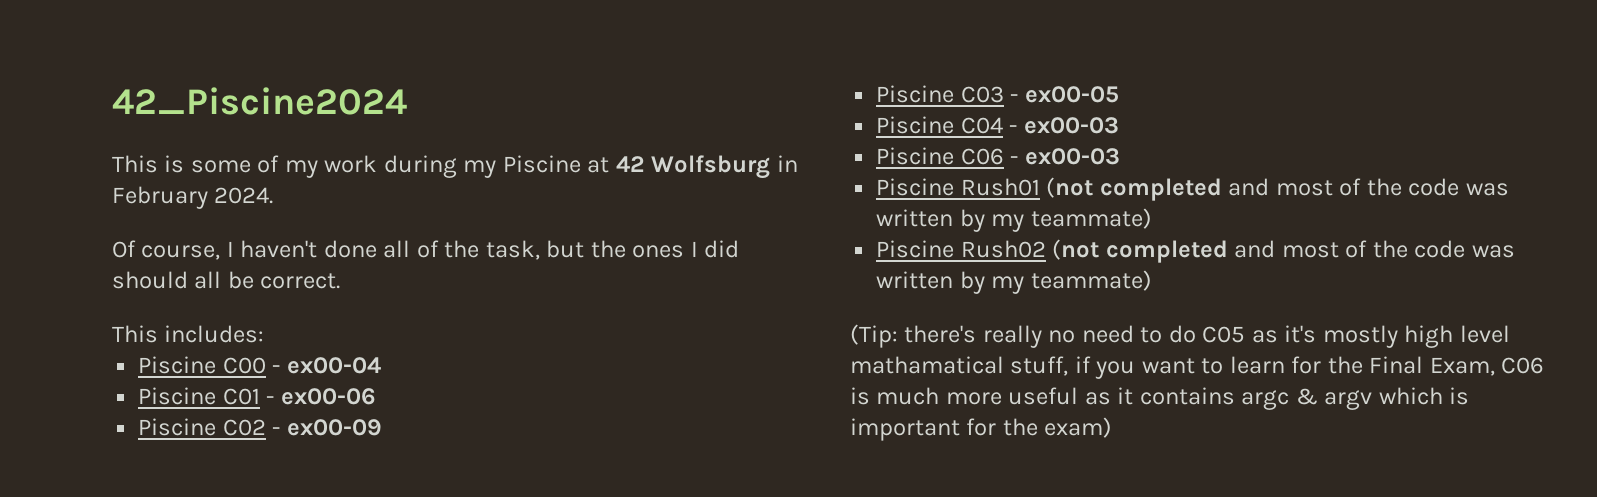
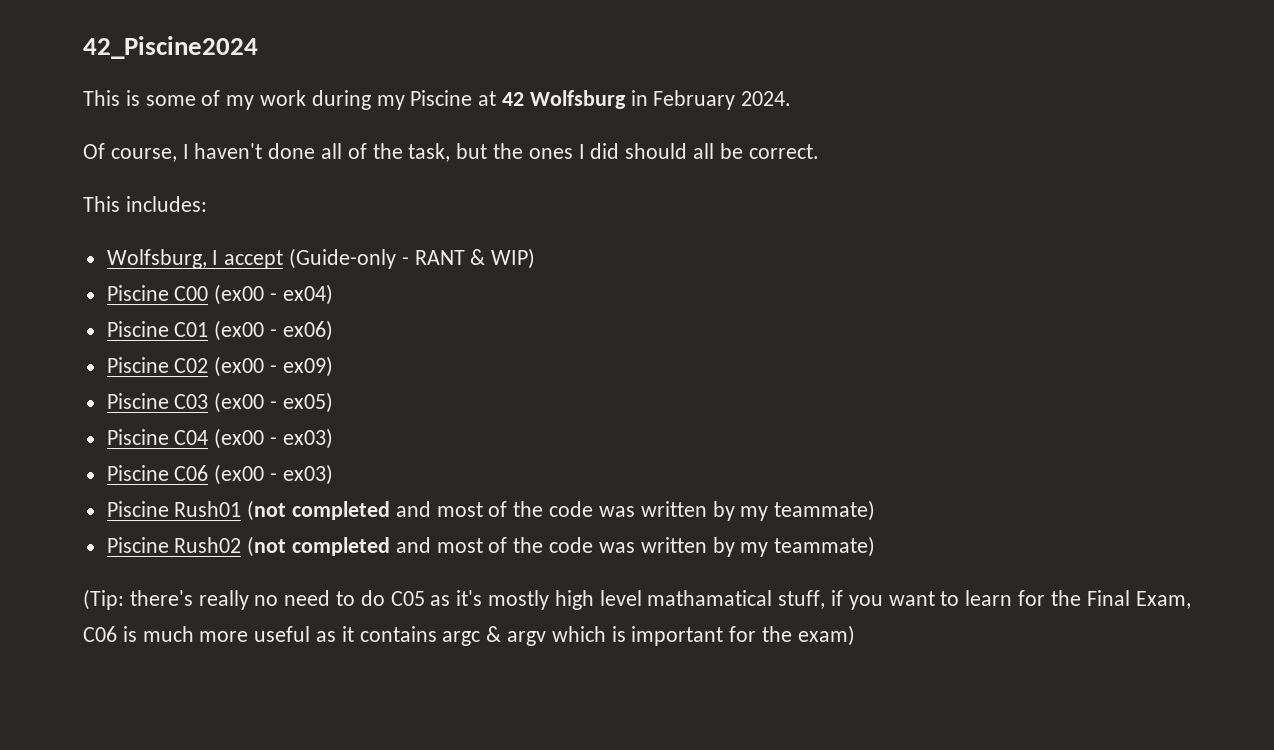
(265, 334) none -> [106,248,536,269] // Wolfsburg, I accept (Guide-only - RANT & WIP)
[272,357,381,374] - ex00-04 -> [214,284,333,305] (ex00 - ex04)
[266,388,376,405] - ex00-06 -> [214,320,333,341] (ex00 - ex06)
[272,419,382,436] - ex00-09 -> [214,356,333,377] (ex00 - ex09)
[1010,86,1119,103] - ex00-05 -> [214,392,333,413] (ex00 - ex05)
[1009,117,1119,134] - ex00-03 -> [214,428,333,449] (ex00 - ex03)
[1010,148,1120,165] - ex00-03 -> [214,464,333,485] (ex00 - ex03)

